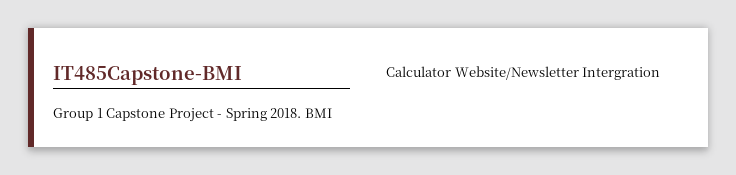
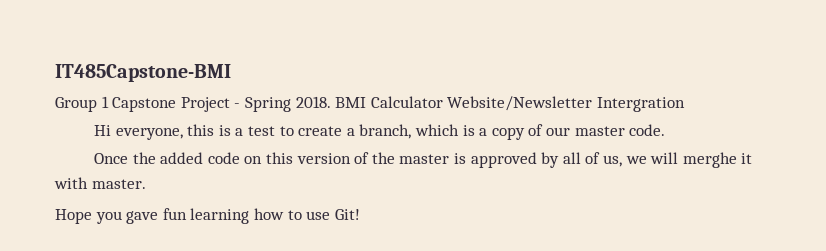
(661, 73) none -> [94,124,666,140] [94,152,753,168] [54,177,146,189] [55,208,360,224] // Hi everyone, this is a test to create a branch, which is a copy of our master code. // Once the added code on this version of the master is approved by all of us, we will merghe it with master. // Hope you gave fun learning how to use Git!

